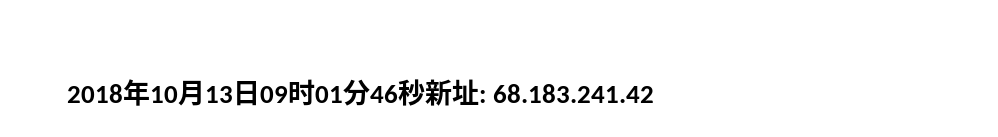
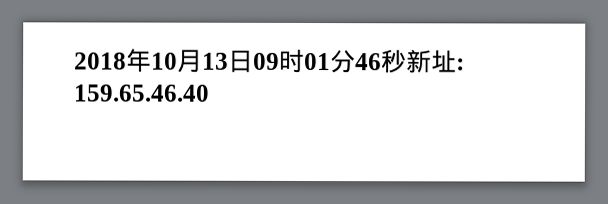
[493,84,655,103] 68.183.241.42 -> [74,84,210,102] 159.65.46.40

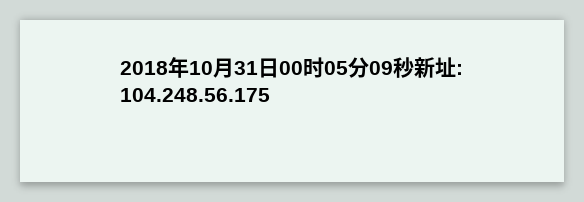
[202,48,382,74] 13日09时01分46 -> [234,57,393,78] 31日00时05分09
[74,84,210,102] 159.65.46.40 -> [120,88,270,102] 104.248.56.175

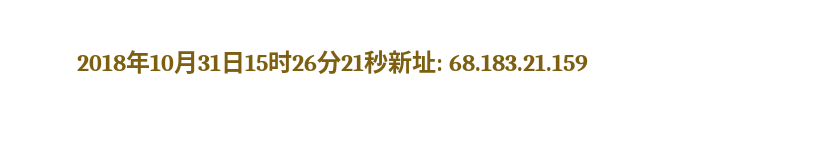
[279,57,393,78] 00时05分09 -> [245,50,364,75] 15时26分21
[120,88,270,102] 104.248.56.175 -> [449,54,589,72] 68.183.21.159

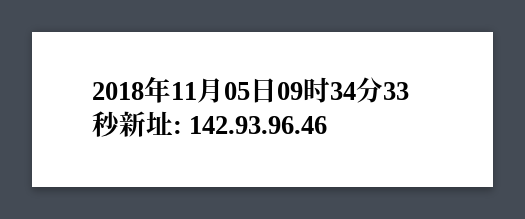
[150,50,364,75] 10月31日15时26分21 -> [171,77,409,103] 11月05日09时34分33
[449,54,589,72] 68.183.21.159 -> [189,116,328,134] 142.93.96.46

